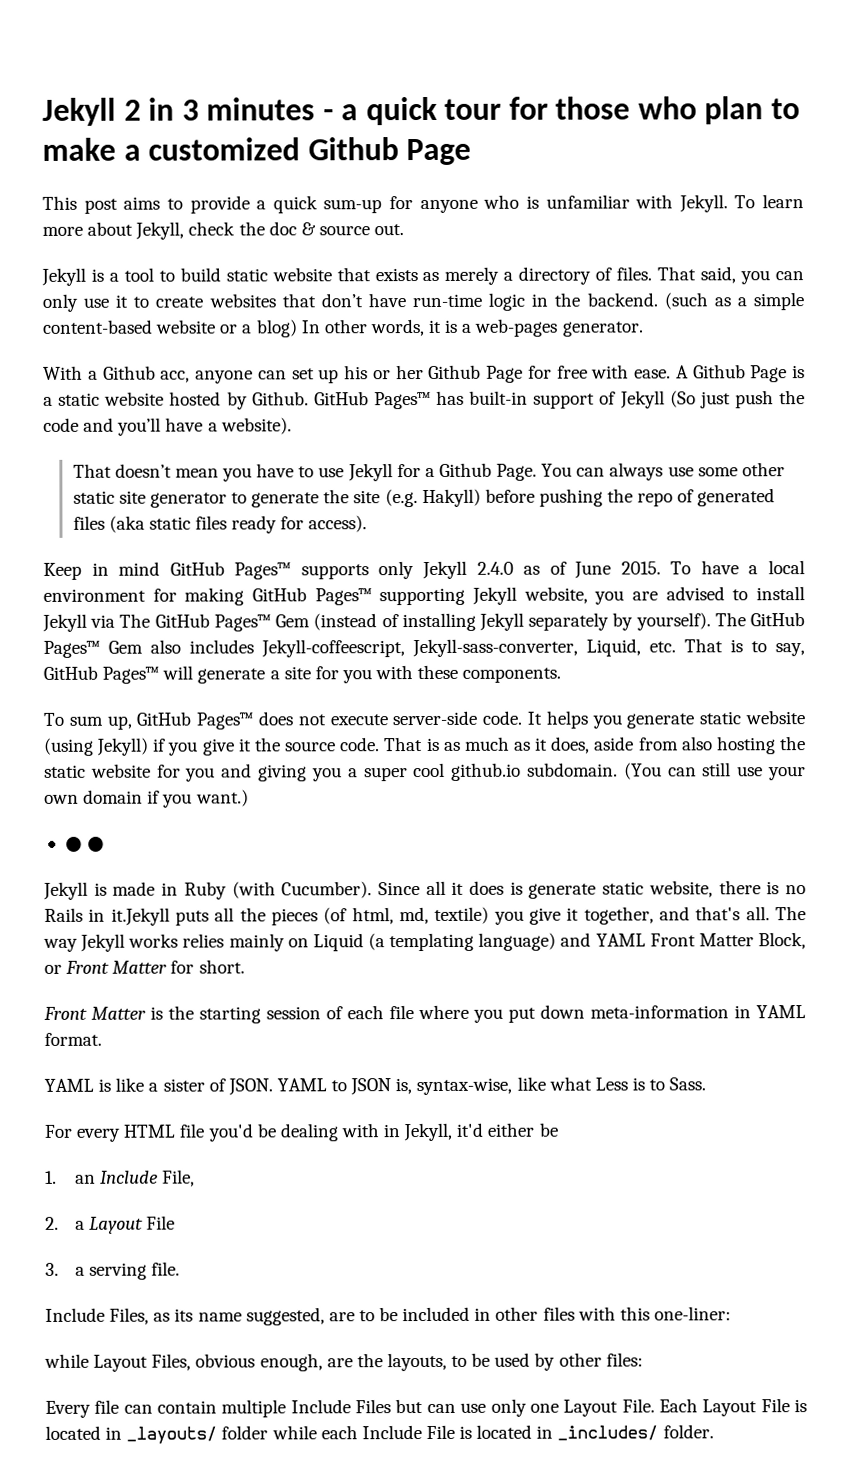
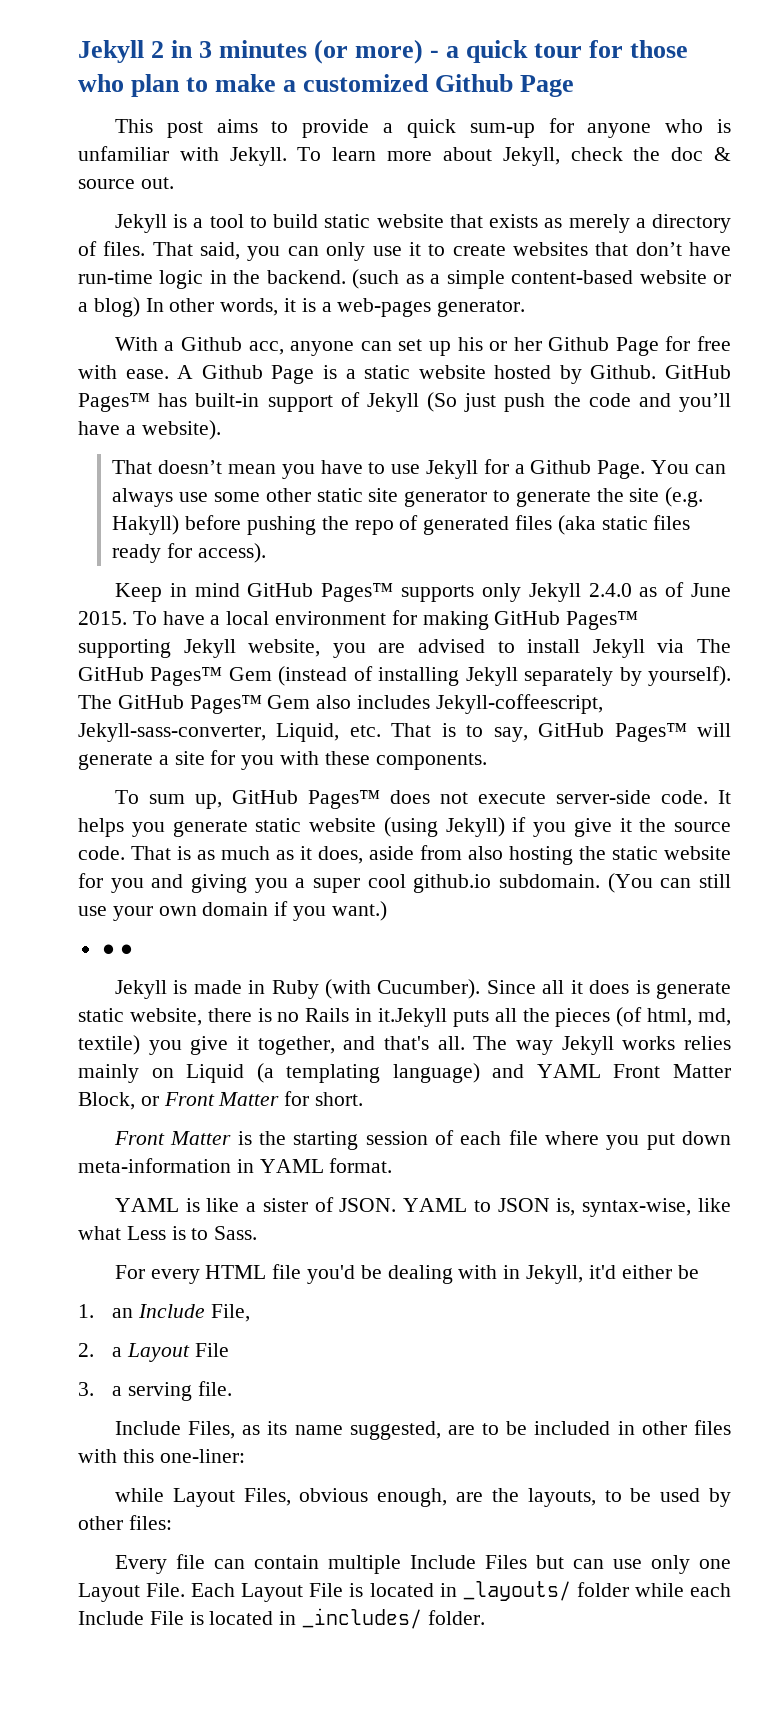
(316, 109) none -> [314,39,424,64] (or more)

